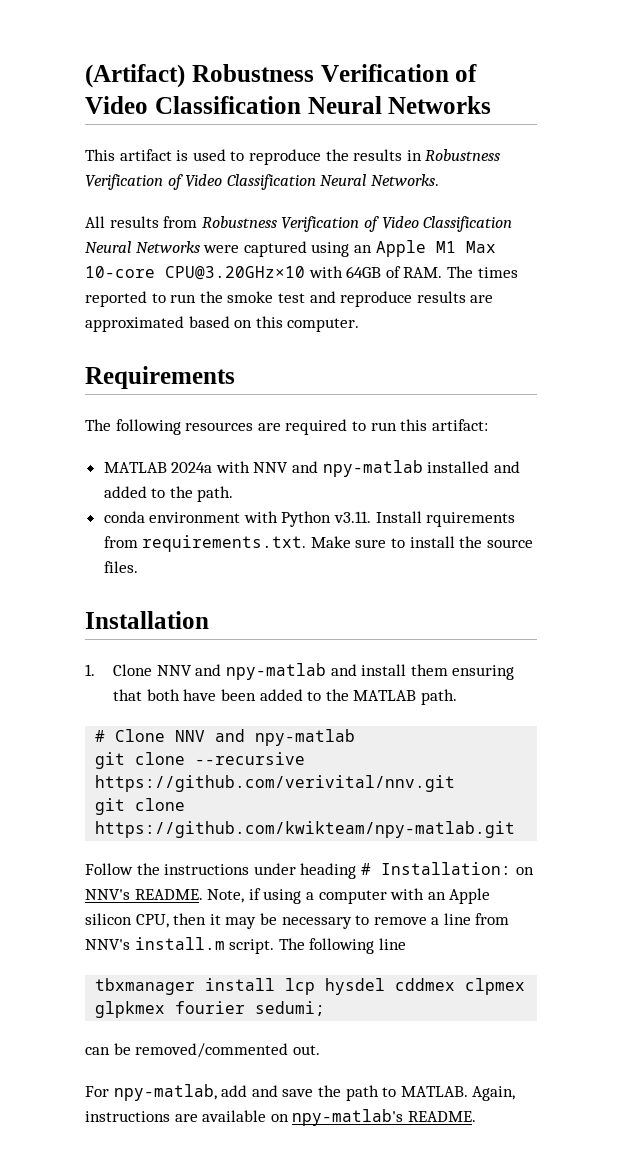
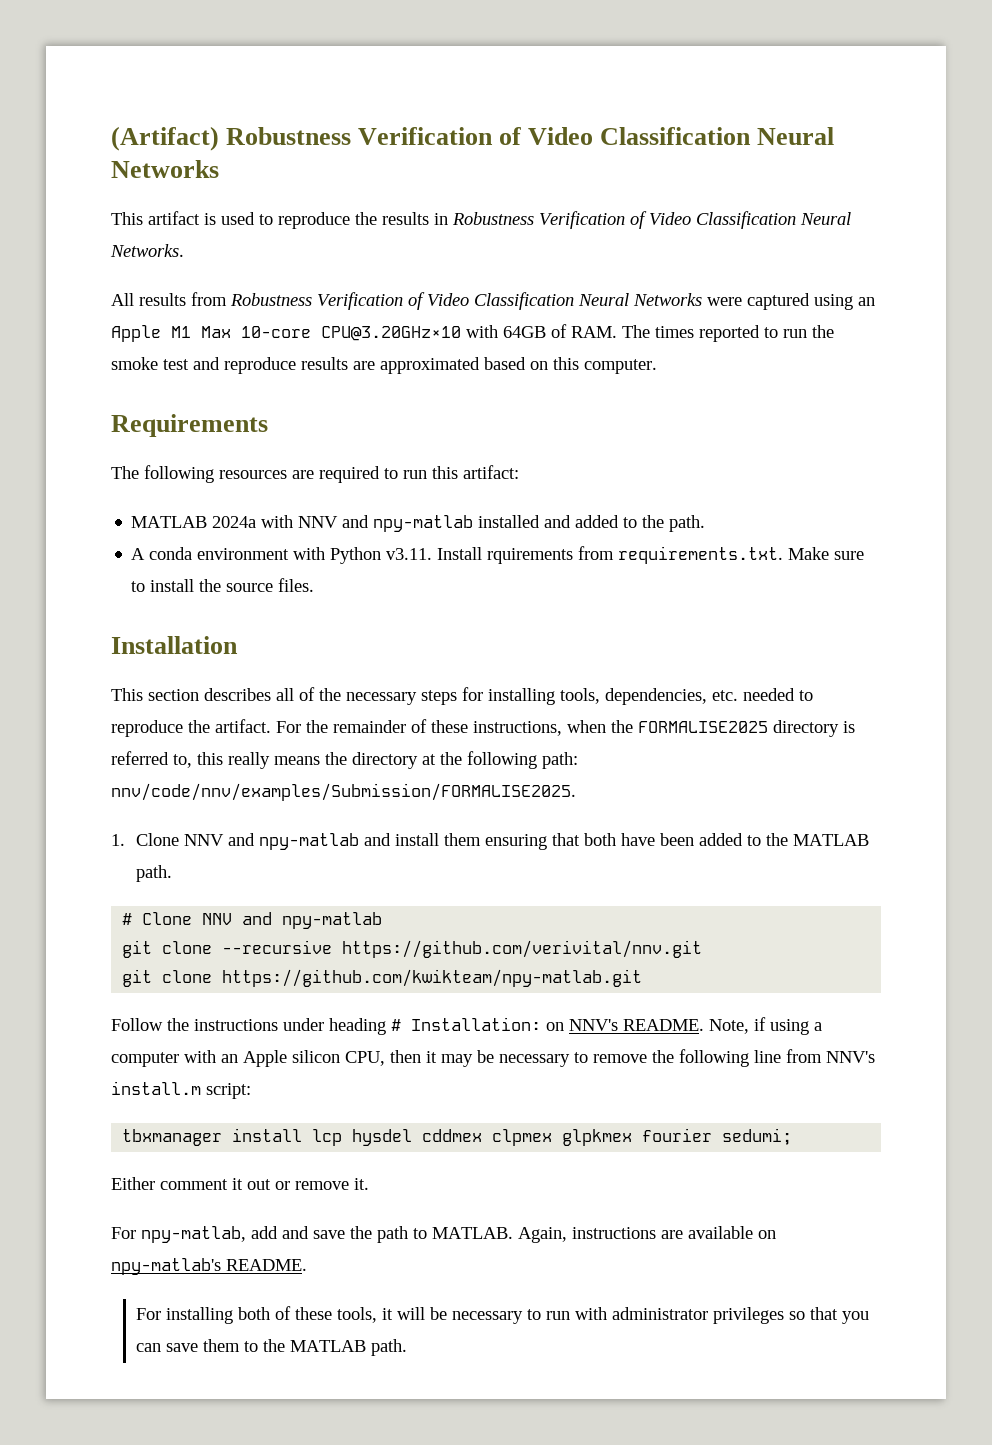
(234, 494) none -> [131,548,146,560] A
(209, 620) none -> [111,687,813,705] [111,719,855,737] [111,751,578,769] [111,783,576,801] // This section describes all of the necessary steps for installing tools, dependencies, etc. needed to reproduce the artifact. For the remainder of these instructions, when the FORMALISE2025 directory is referred to, this really means the directory at the following path: nnv/code/nnv/examples/Submission/FORMALISE2025.
[431,917,440,925] a -> [652,1049,749,1067] the following
[229,938,406,954] script. The following line -> [206,1083,251,1099] script:
[85,1043,320,1058] can be removed/commented out. -> [111,1177,369,1190] Either comment it out or remove it.
(476, 1116) none -> [135,1306,869,1324] [135,1339,407,1356] // For installing both of these tools, it will be necessary to run with administrator privileges so that you can save them to the MATLAB path.

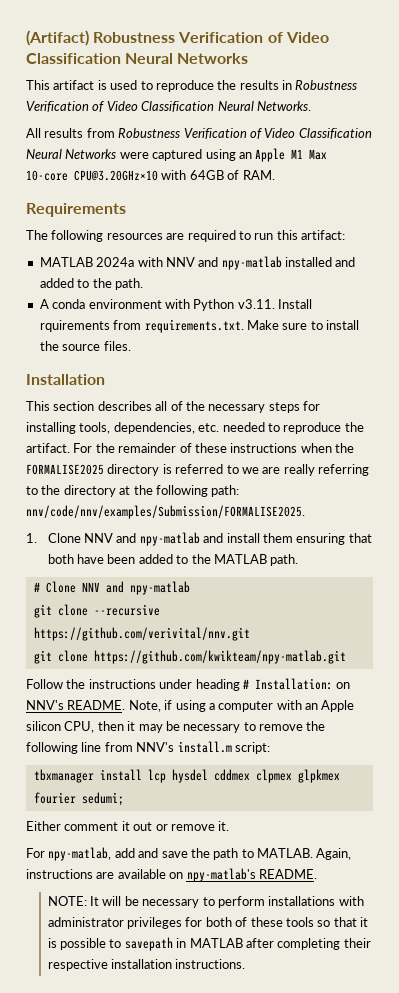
[622,325,834,342] [111,357,657,374] The times reported to run the smoke test and reproduce results are approximated based on this computer. -> (275, 175) none
[473,721,562,736] instructions, -> [230,443,298,453] instructions
[173,752,320,769] to, this really means -> [226,464,369,476] [26,486,38,495] to we are really referring to
[135,1306,393,1324] For installing both of these tools, it -> [47,896,99,906] NOTE: It
[545,1311,570,1320] run -> [217,896,336,908] perform installations
[788,1307,869,1324] [135,1339,407,1356] so that you can save them to the MATLAB path. -> [185,917,368,927] [47,937,371,951] [47,959,246,971] for both of these tools so that it is possible to savepath in MATLAB after completing their respective installation instructions.

